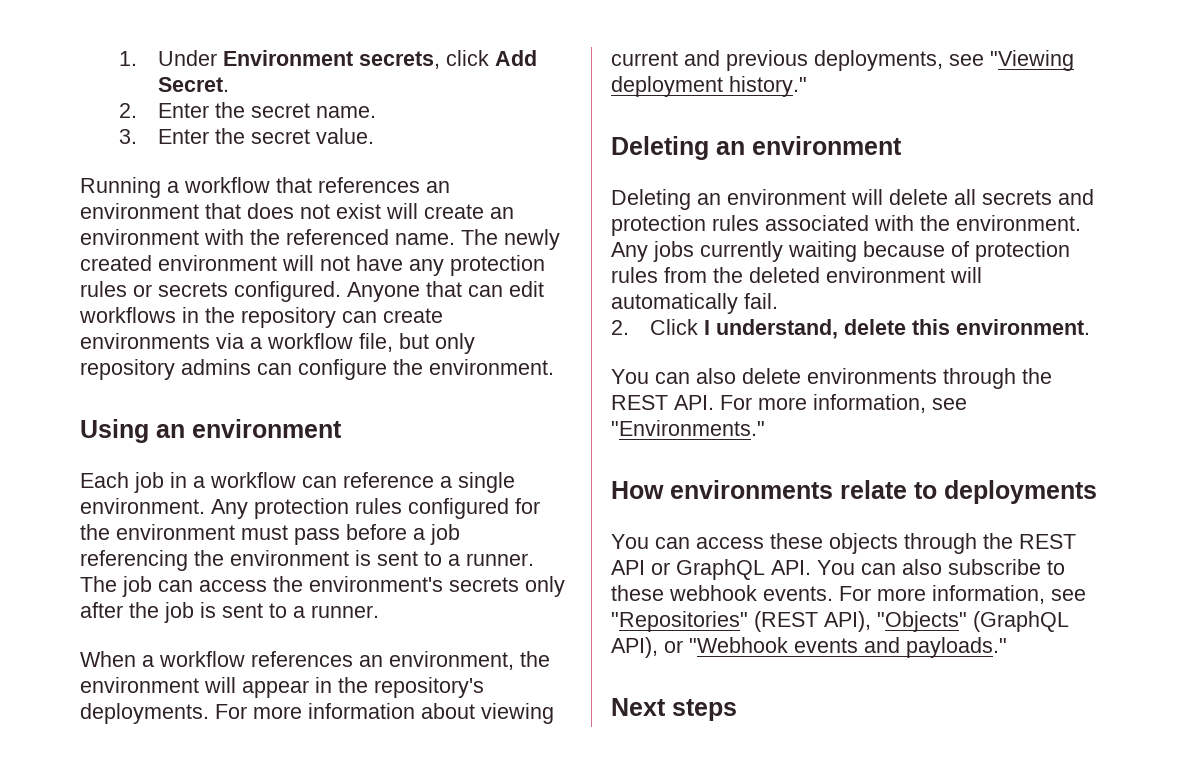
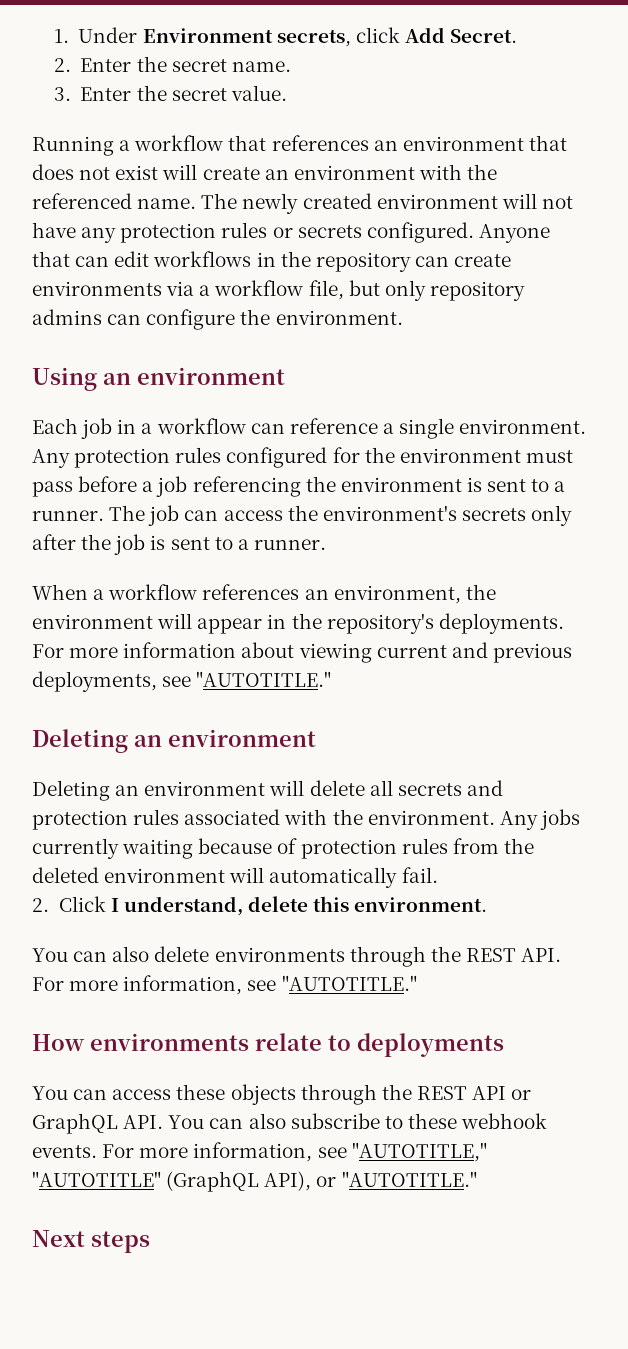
[990,50,1074,71] [611,76,807,97] "Viewing deployment history." -> [196,671,332,687] "AUTOTITLE."
[611,420,765,436] "Environments." -> [281,975,417,991] "AUTOTITLE."
[611,611,1069,632] [611,637,1007,658] "Repositories" (REST API), "Objects" (GraphQL API), or "Webhook events and payloads." -> [351,1142,487,1162] [32,1171,477,1192] "AUTOTITLE," "AUTOTITLE" (GraphQL API), or "AUTOTITLE."

